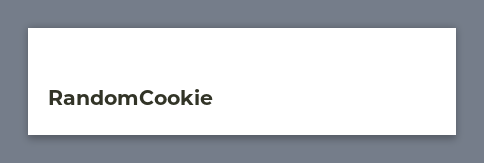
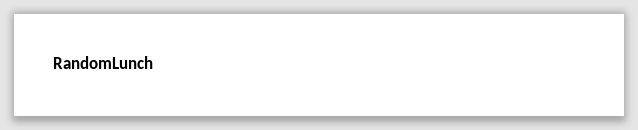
[48,89,213,105] RandomCookie -> [53,56,153,69] RandomLunch

